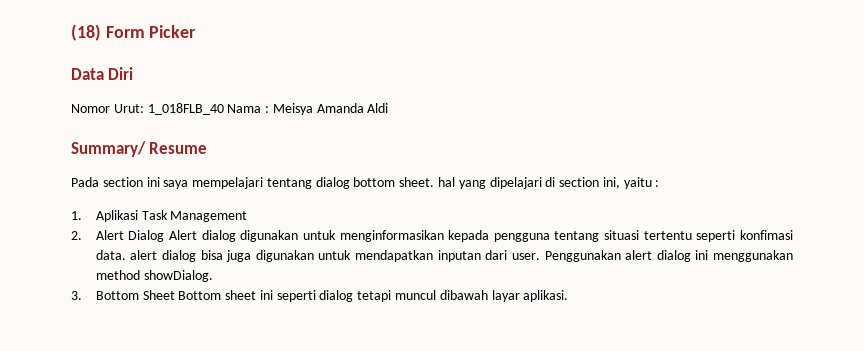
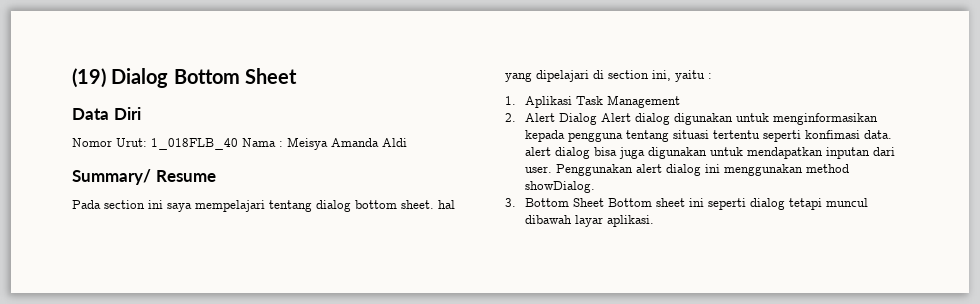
[71,24,197,41] (18) Form Picker -> [72,68,297,88] (19) Dialog Bottom Sheet

